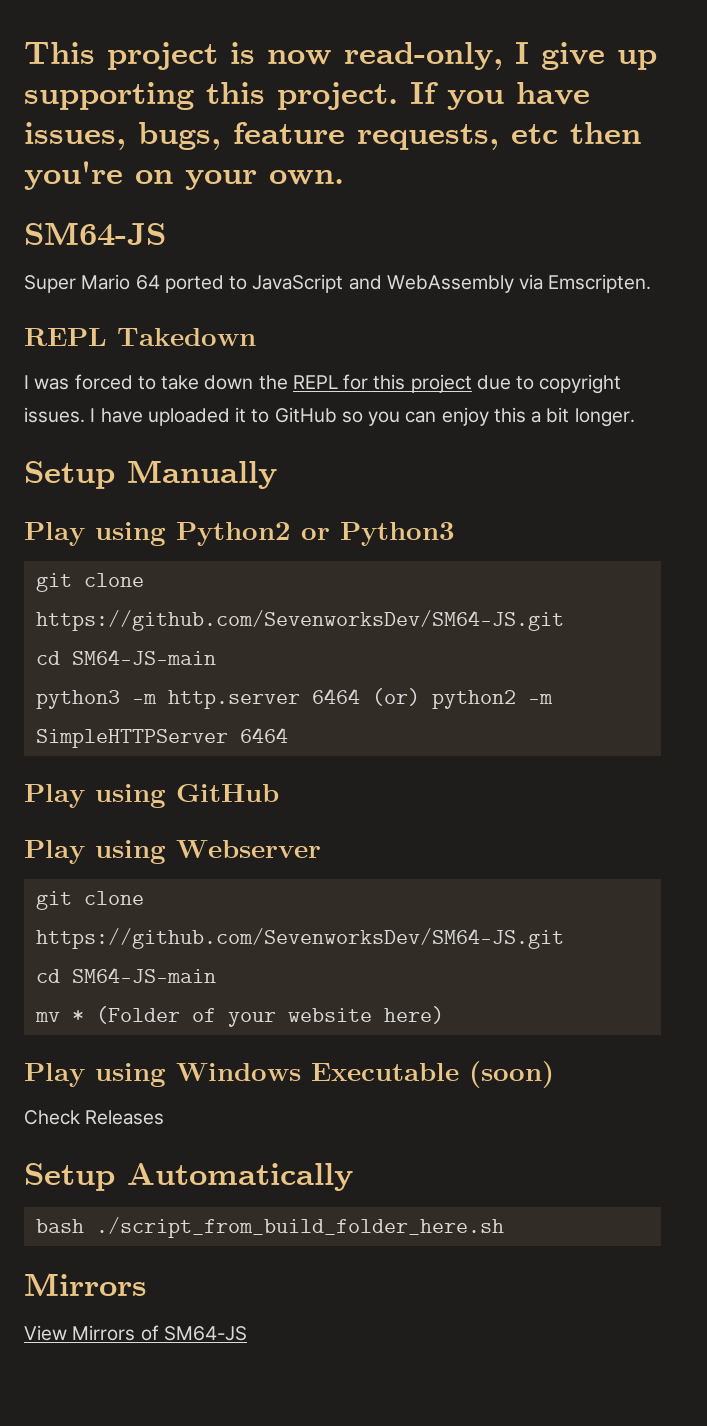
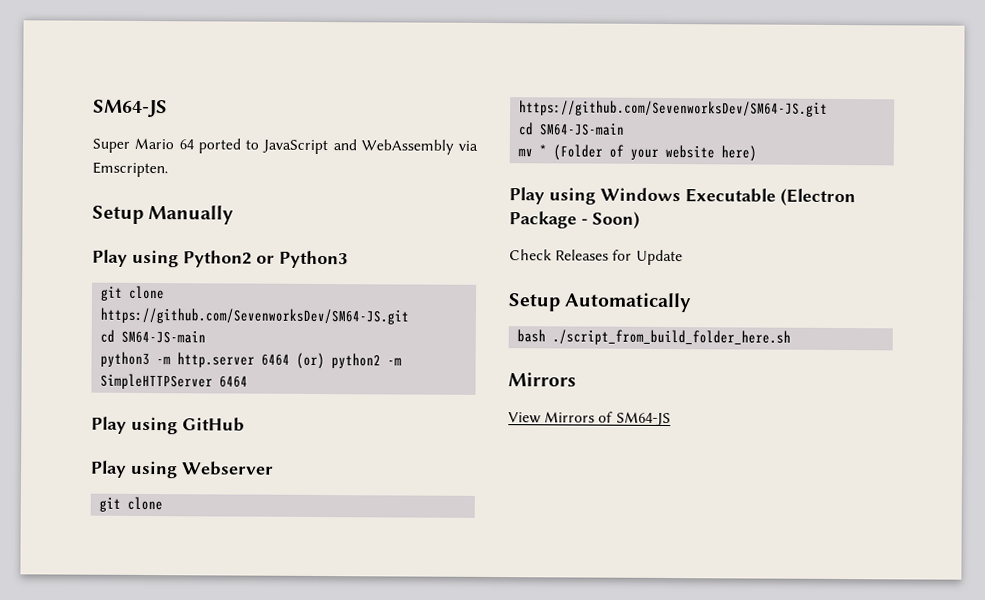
[24,42,657,70] [24,82,590,110] [24,122,641,150] [24,161,344,190] This project is now read-only, I give up supporting this project. If you have issues, bugs, feature requests, etc then you're on your own. // -> (93, 108) none
[24,328,256,346] [24,374,622,394] [24,407,635,427] // REPL Takedown // I was forced to take down the REPL for this project due to copyright issues. I have uploaded it to GitHub so you can enjoy this a bit longer. -> (168, 169) none
[469,1061,554,1088] (soon) -> [780,188,856,207] [509,211,640,229] (Electron Package - Soon)
(165, 1117) none -> [612,249,683,266] for Update

